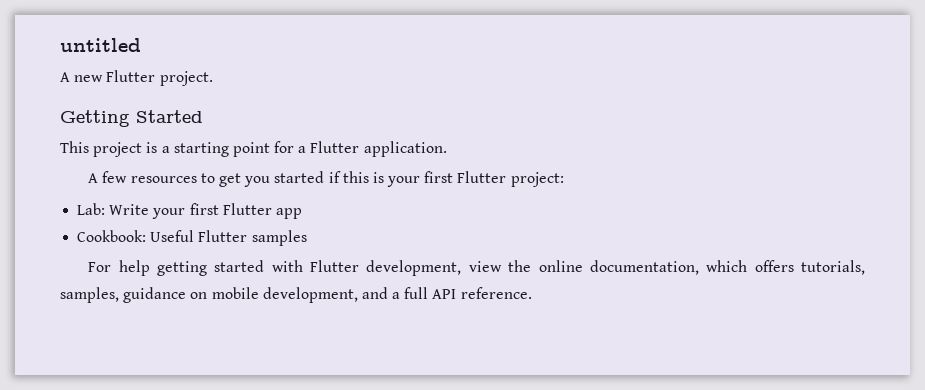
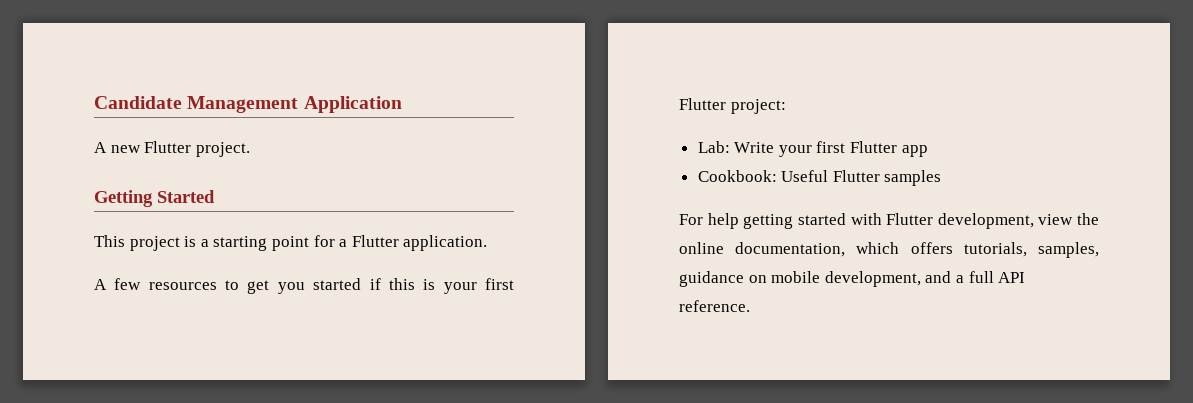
[60,38,141,52] untitled -> [94,96,402,113] Candidate Management Application

